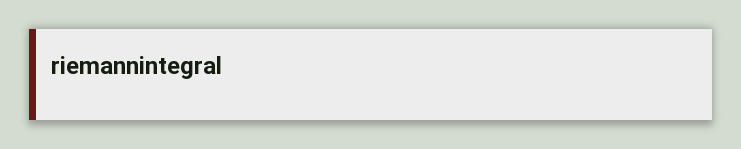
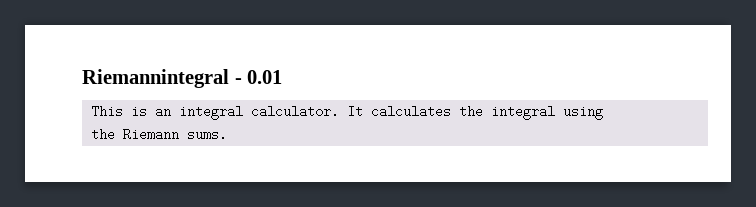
[51,56,222,79] riemannintegral -> [82,69,283,88] [90,105,603,120] [90,128,227,141] Riemannintegral - 0.01 // This is an integral calculator. It calculates the integral using // the Riemann sums.

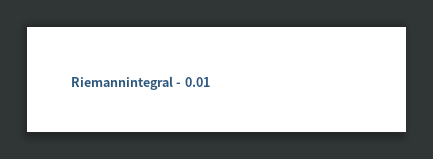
[90,105,603,120] [90,128,227,141] // This is an integral calculator. It calculates the integral using // the Riemann sums. -> (210, 82) none

